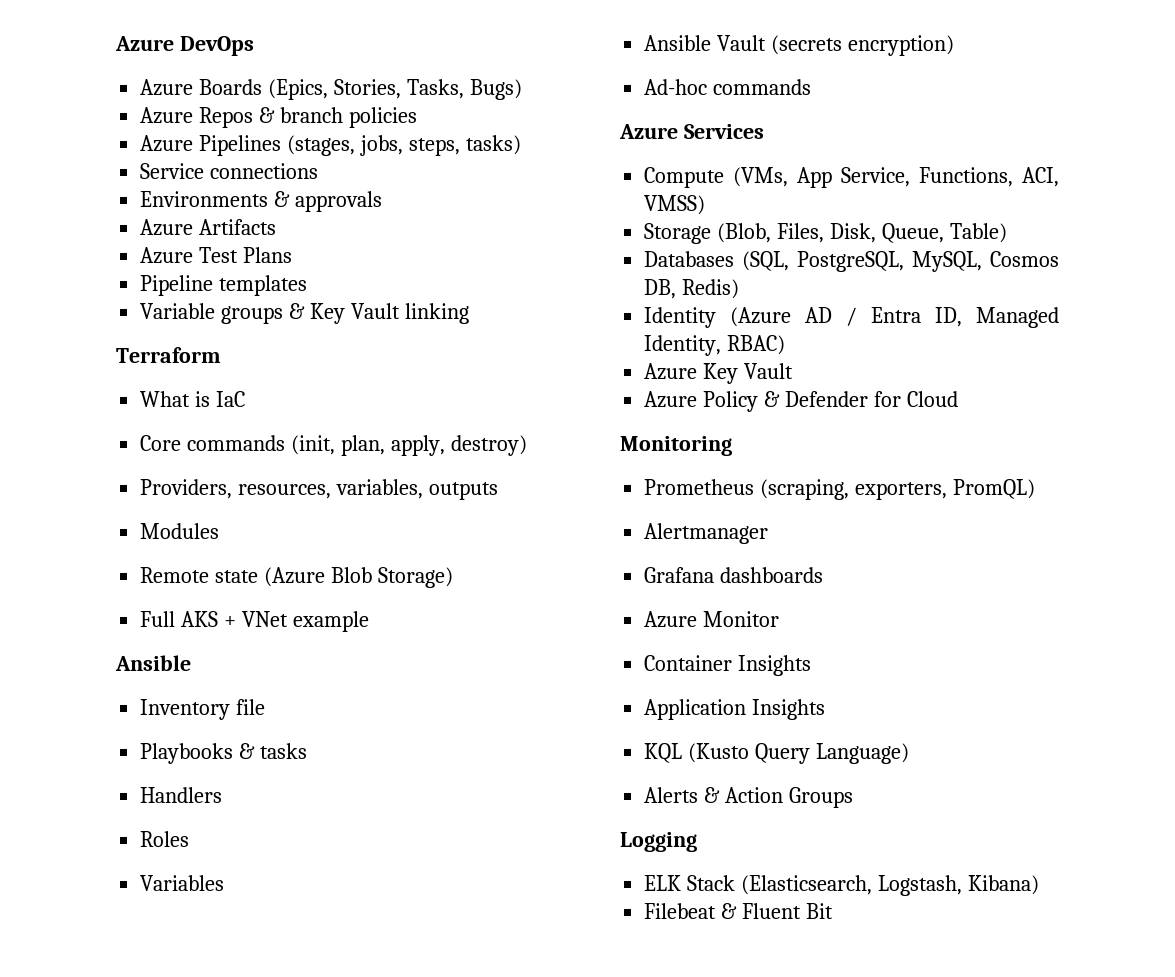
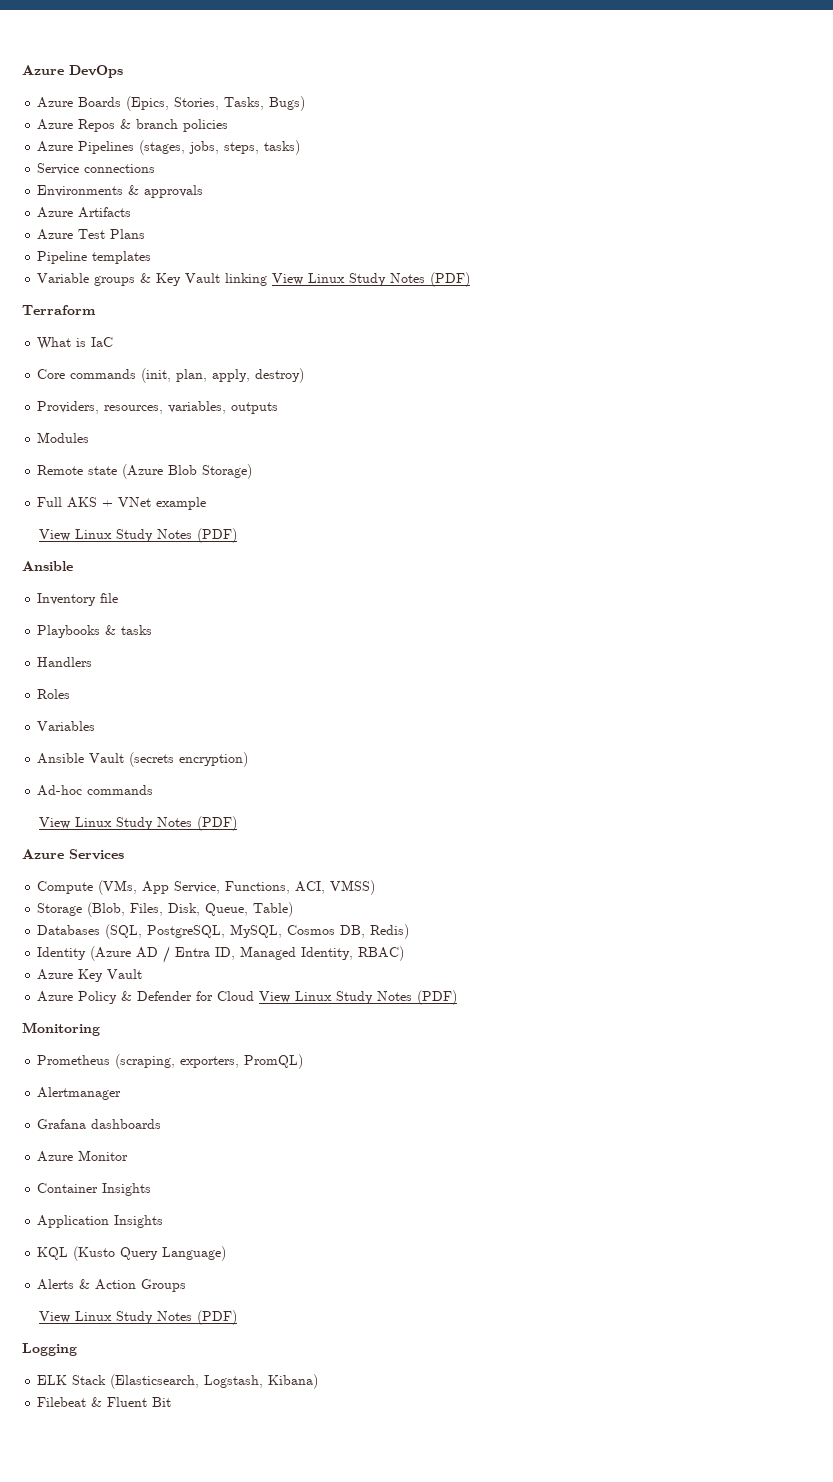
(469, 313) none -> [272,272,471,287] View Linux Study Notes (PDF)
(369, 621) none -> [38,528,237,543] // View Linux Study Notes (PDF)
(812, 87) none -> [38,816,237,831] // View Linux Study Notes (PDF)
(958, 399) none -> [259,990,458,1005] View Linux Study Notes (PDF)
(854, 797) none -> [38,1310,237,1325] // View Linux Study Notes (PDF)

